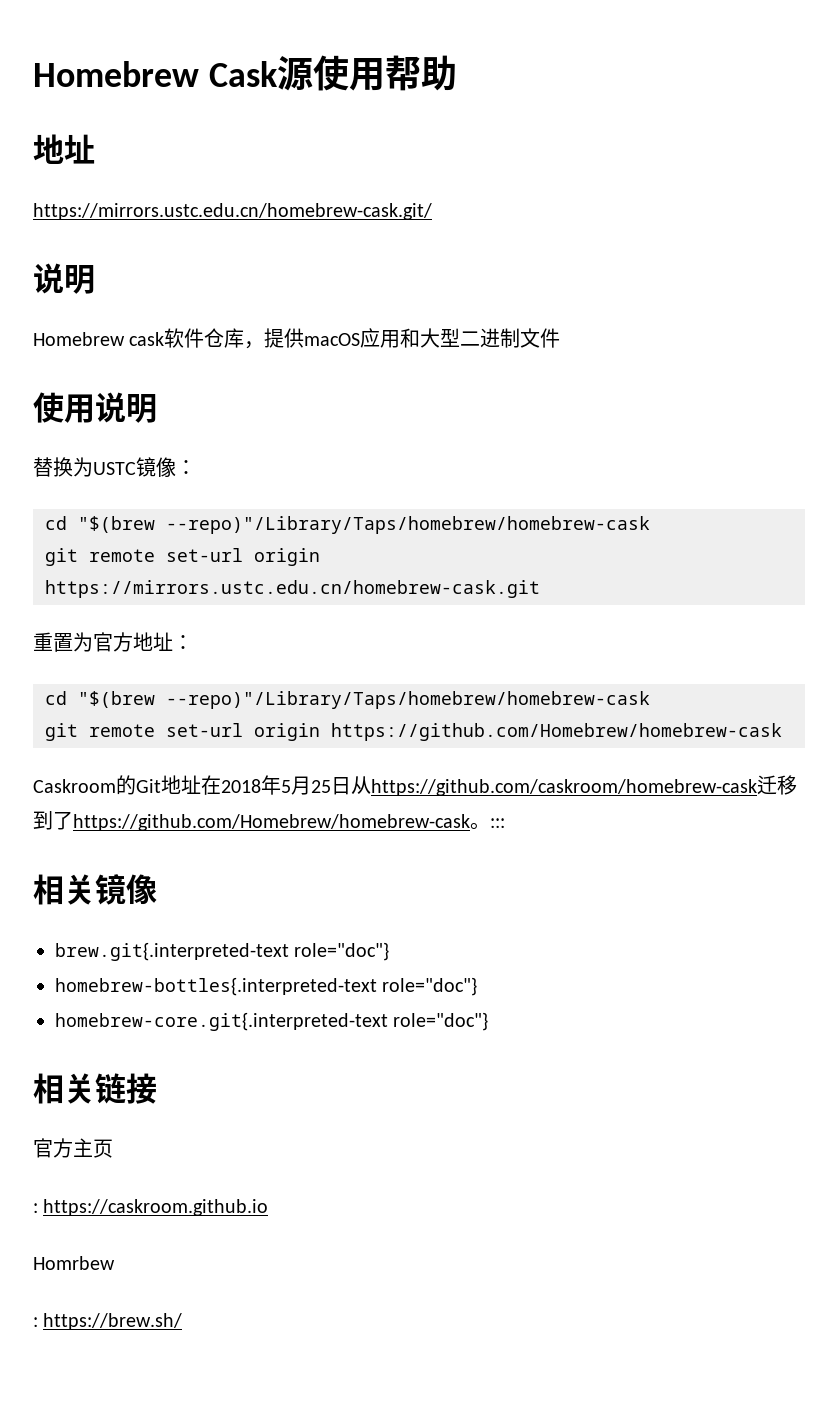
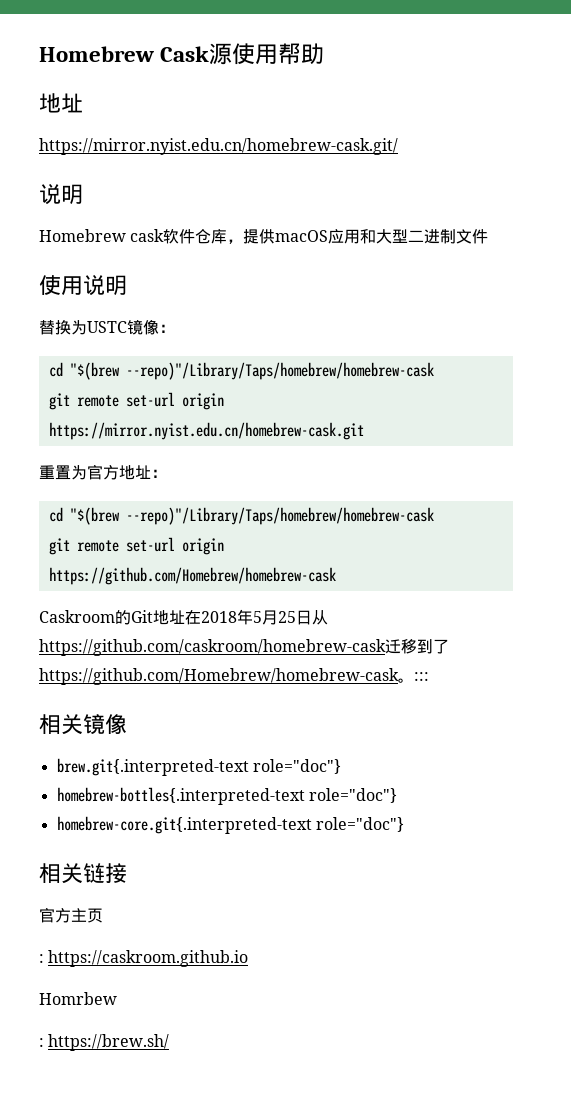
[33,203,432,220] https://mirrors.ustc.edu.cn/homebrew-cask.git/ -> [39,138,398,155] https://mirror.nyist.edu.cn/homebrew-cask.git/
[45,580,540,598] https://mirrors.ustc.edu.cn/homebrew-cask.git -> [48,422,364,440] https://mirror.nyist.edu.cn/homebrew-cask.git

